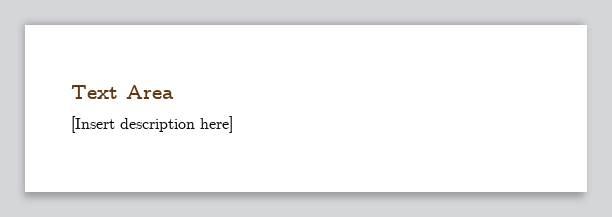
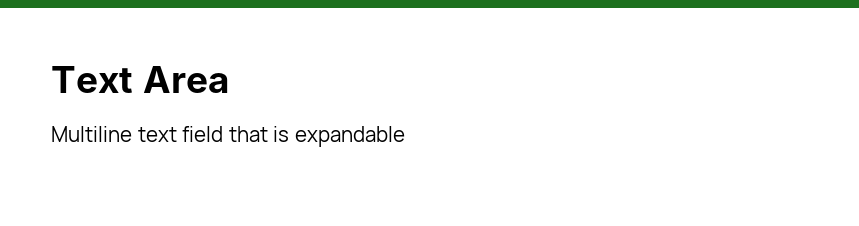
[71,116,233,133] [Insert description here] -> [51,126,405,147] Multiline text field that is expandable

